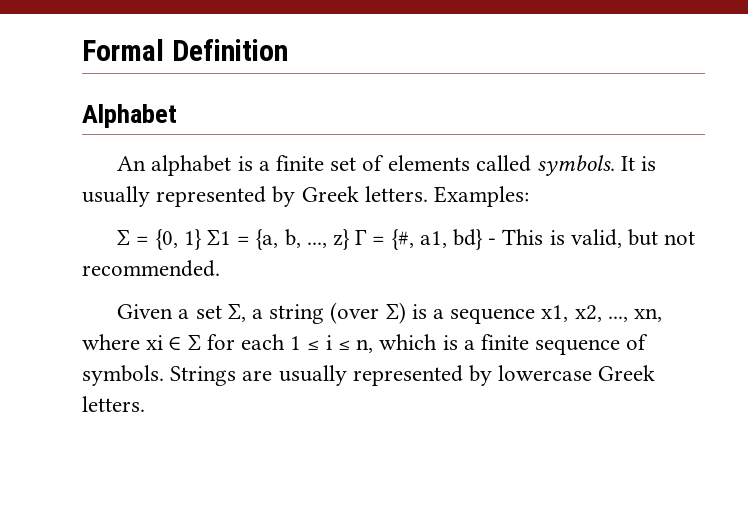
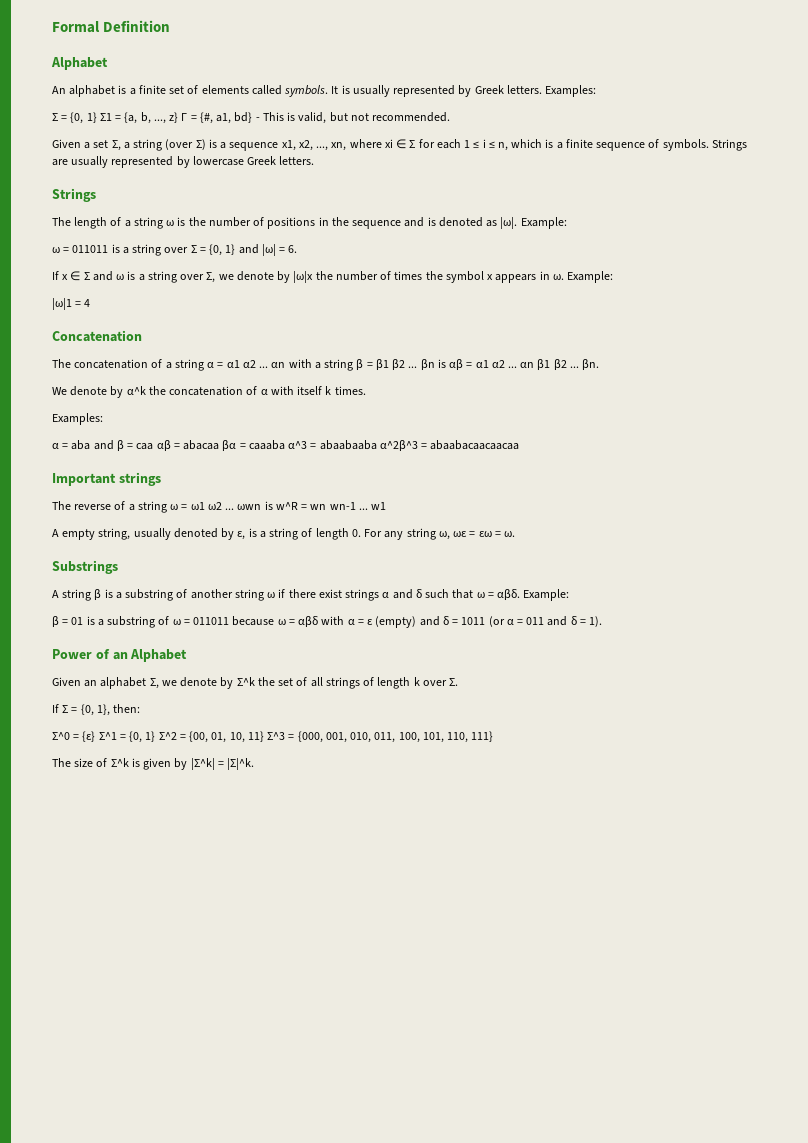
(145, 404) none -> [52,188,96,202] [52,217,567,229] [52,244,298,256] [52,271,614,283] [52,298,91,310] [52,330,142,342] [52,359,600,371] [52,386,366,398] [52,413,103,425] [52,440,520,452] [52,472,161,486] [52,501,387,513] [52,528,516,540] [52,560,118,574] [52,589,570,601] [52,616,603,628] [52,649,188,662] [52,677,459,689] [52,704,141,716] [52,731,494,743] [52,758,255,770] // Strings // The length of a string ω is the number of positions in the sequence and is denoted as |ω|. Example: // ω = 011011 is a string over Σ = {0, 1} and |ω| = 6. // If x ∈ Σ and ω is a string over Σ, we denote by |ω|x the number of times the symbol x appears in ω. Example: // |ω|1 = 4 // Concatenation // The concatenation of a string α = α1 α2 ... αn with a string β = β1 β2 ... βn is αβ = α1 α2 ... αn β1 β2 ... βn. // We denote by α^k the concatenation of α with itself k times. // Examples: // α = aba and β = caa αβ = abacaa βα = caaaba α^3 = abaabaaba α^2β^3 = abaabacaacaacaa // Important strings // The reverse of a string ω = ω1 ω2 ... ωwn is w^R = wn wn-1 ... w1 // A empty string, usually denoted by ε, is a string of length 0. For any string ω, ωε = εω = ω. // Substrings // A string β is a substring of another string ω if there exist strings α and δ such that ω = αβδ. Example: // β = 01 is a substring of ω = 011011 because ω = αβδ with α = ε (empty) and δ = 1011 (or α = 011 and δ = 1). // Power of an Alphabet // Given an alphabet Σ, we denote by Σ^k the set of all strings of length k over Σ. // If Σ = {0, 1}, then: // Σ^0 = {ε} Σ^1 = {0, 1} Σ^2 = {00, 01, 10, 11} Σ^3 = {000, 001, 010, 011, 100, 101, 110, 111} // The size of Σ^k is given by |Σ^k| = |Σ|^k.

